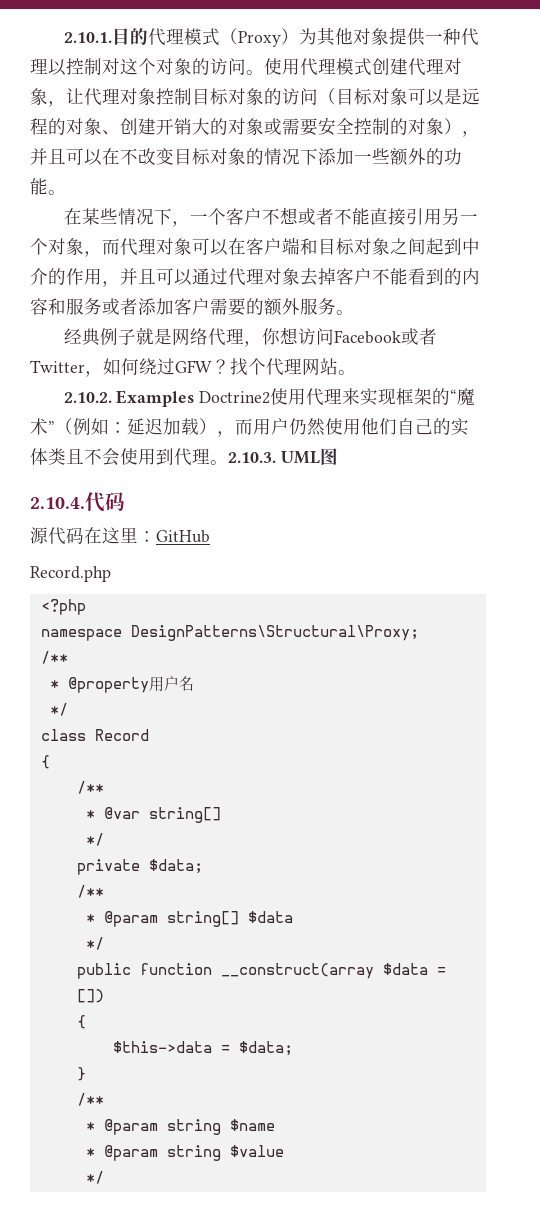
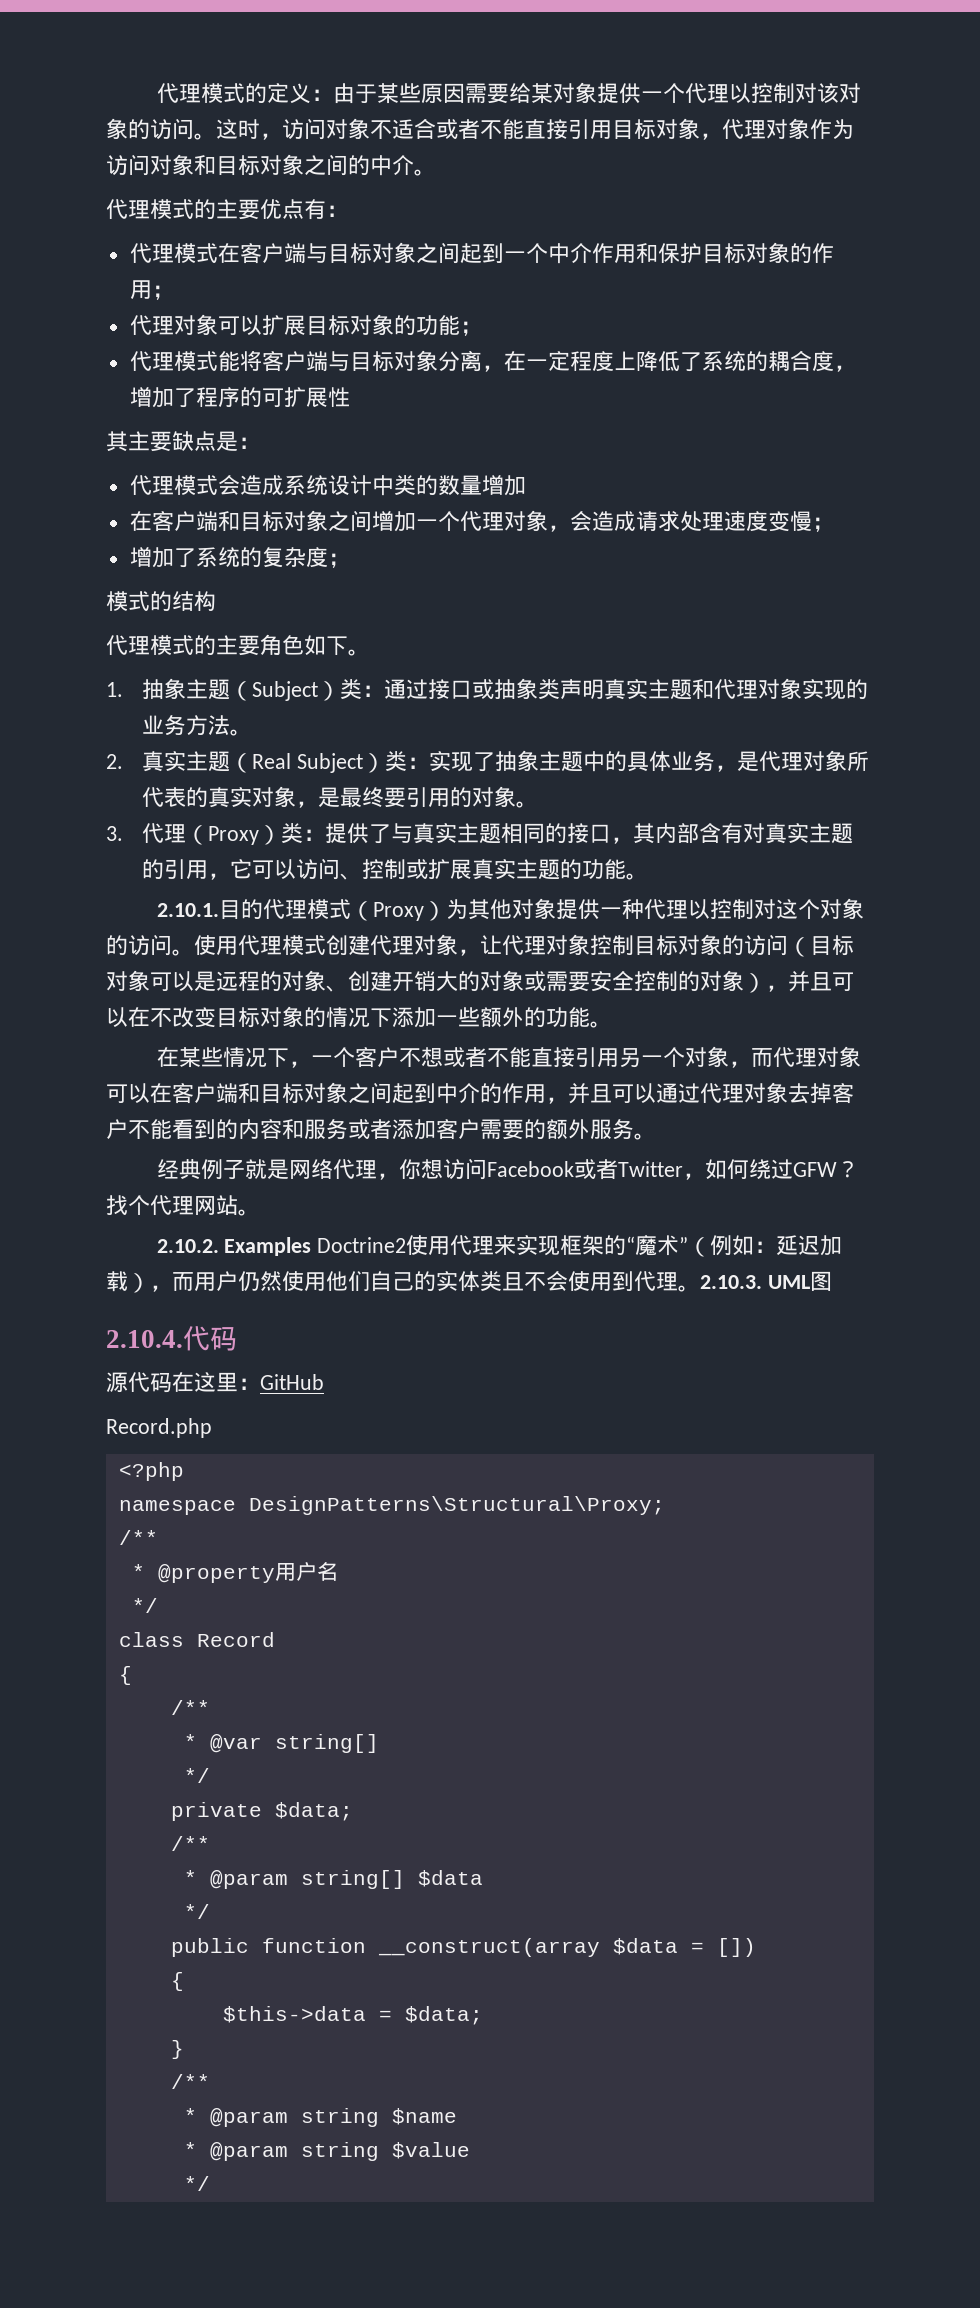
(63, 37) none -> [156,82,861,104] [106,118,854,140] [106,154,436,176] [106,199,348,220] [129,242,834,264] [129,280,174,300] [129,314,482,336] [129,350,856,372] [129,387,350,408] [106,431,260,452] [129,475,526,496] [129,510,834,532] [129,547,350,568] [106,591,216,611] [106,634,370,656] [106,678,869,701] [142,715,253,736] [106,750,870,773] [142,786,539,808] [106,823,854,845] [142,858,649,880] 代理模式的定义：由于某些原因需要给某对象提供一个代理以控制对该对象的访问。这时，访问对象不适合或者不能直接引用目标对象，代理对象作为访问对象和目标对象之间的中介。 // 代理模式的主要优点有： // 代理模式在客户端与目标对象之间起到一个中介作用和保护目标对象的作用； // 代理对象可以扩展目标对象的功能； // 代理模式能将客户端与目标对象分离，在一定程度上降低了系统的耦合度，增加了程序的可扩展性 // 其主要缺点是： // 代理模式会造成系统设计中类的数量增加 // 在客户端和目标对象之间增加一个代理对象，会造成请求处理速度变慢； // 增加了系统的复杂度； // 模式的结构 // 代理模式的主要角色如下。 // 1.抽象主题（Subject）类：通过接口或抽象类声明真实主题和代理对象实现的业务方法。 // 2.真实主题（Real Subject）类：实现了抽象主题中的具体业务，是代理对象所代表的真实对象，是最终要引用的对象。 // 3.代理（Proxy）类：提供了与真实主题相同的接口，其内部含有对真实主题的引用，它可以访问、控制或扩展真实主题的功能。 //

